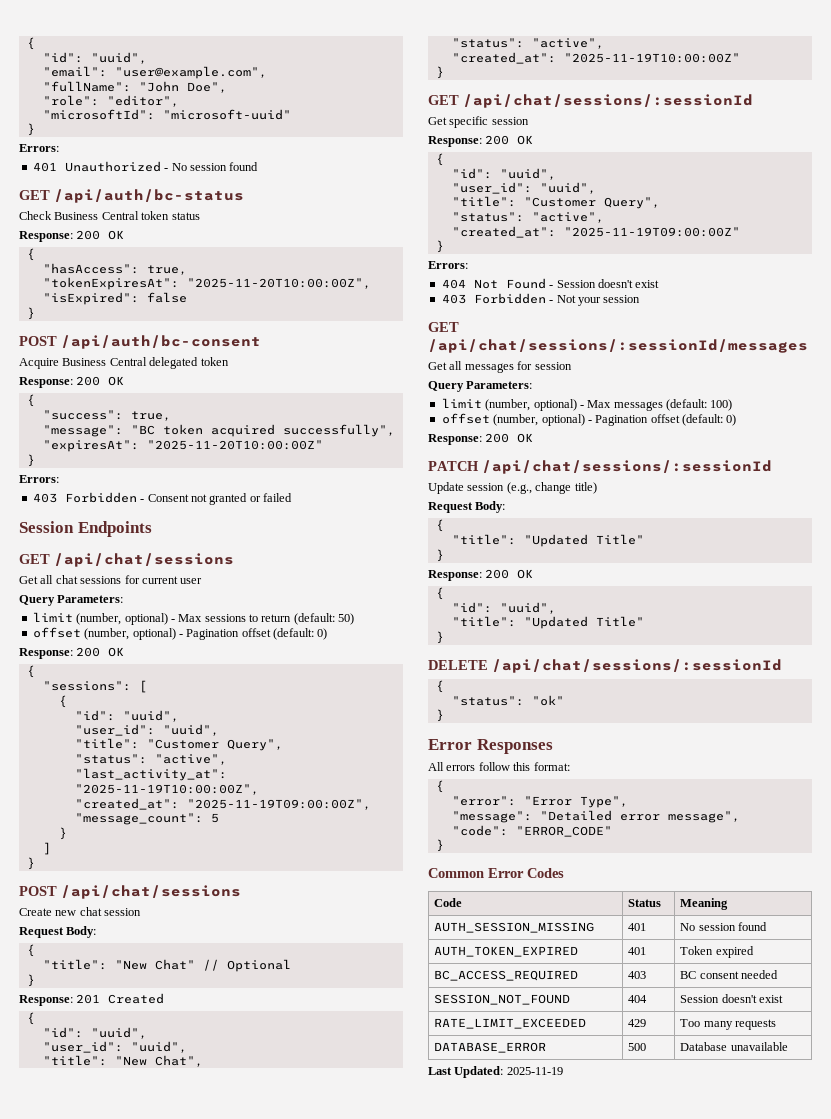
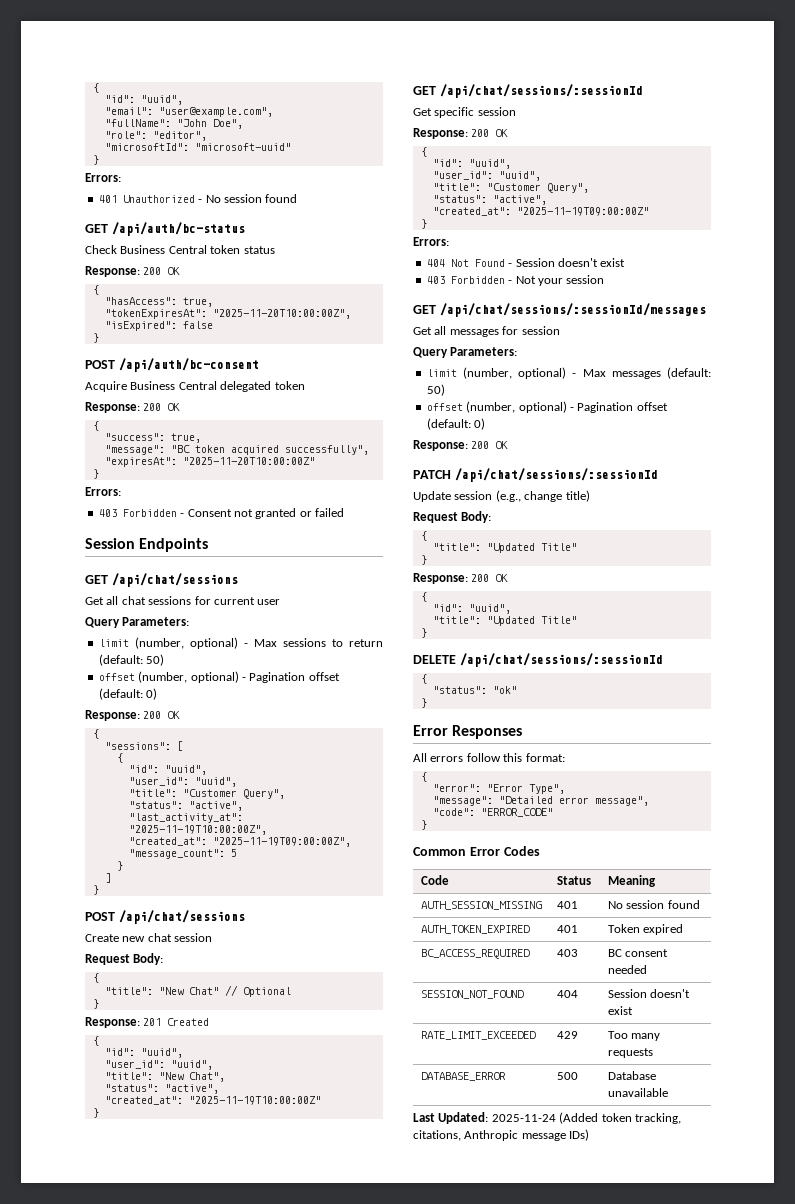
[710,399,733,411] 100) -> [426,384,445,396] 50)
[506,1067,563,1075] 2025-11-19 -> [491,1112,681,1124] [413,1129,590,1141] 2025-11-24 (Added token tracking, citations, Anthropic message IDs)

